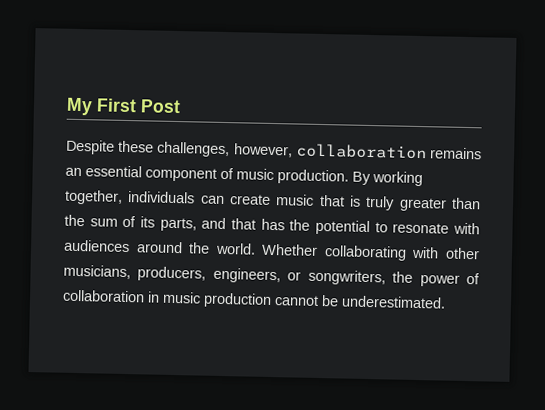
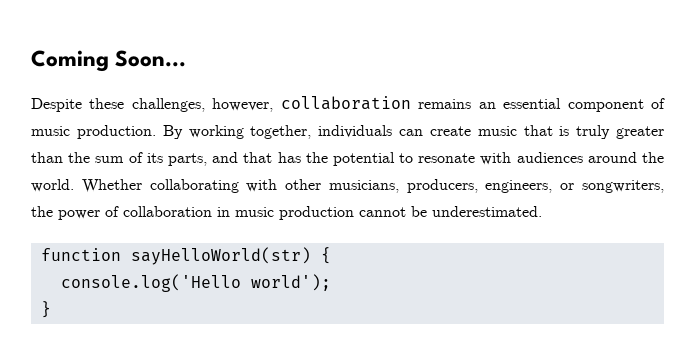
[66,97,181,116] My First Post -> [31,50,187,72] Coming Soon...
(446, 302) none -> [40,247,331,265] [60,274,331,292] [40,301,51,318] // function sayHelloWorld(str) { // console.log('Hello world'); // }

